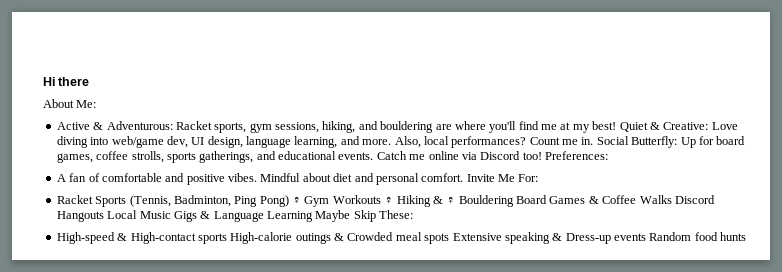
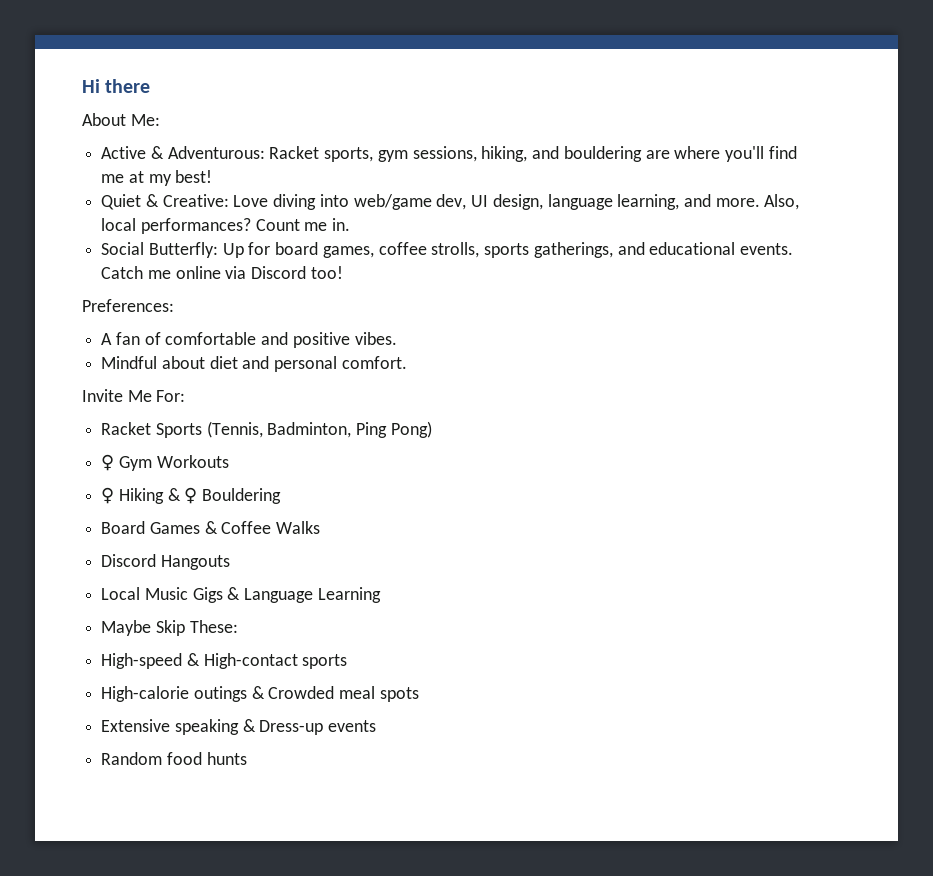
(617, 125) none -> (213, 176) //
(594, 141) none -> (351, 224) //
(542, 156) none -> (343, 272) //
(257, 177) none -> (397, 338) //
(464, 177) none -> (407, 362) //
(289, 201) none -> (432, 429) //
(381, 199) none -> (229, 461) //
(514, 201) none -> (282, 496) //
(672, 199) none -> (321, 527) //
(104, 216) none -> (230, 562) //
(313, 216) none -> (381, 595) //
(227, 238) none -> (348, 661) //
(450, 238) none -> (419, 694) //
(646, 237) none -> (377, 726) //

